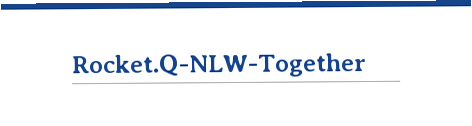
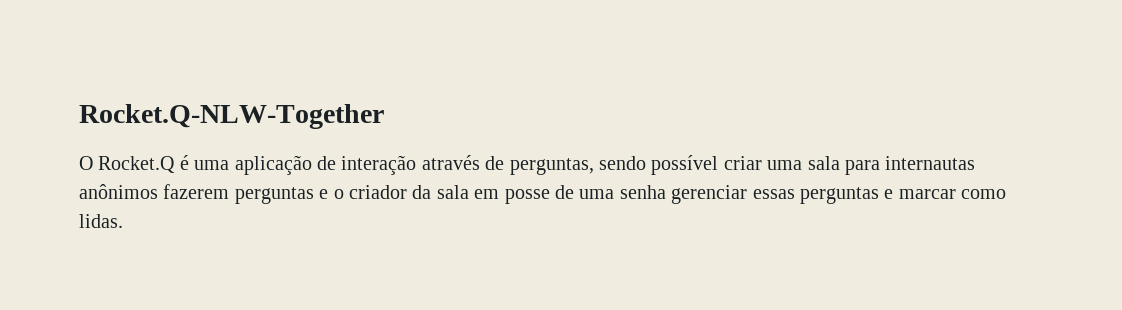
(367, 66) none -> [79,155,976,175] [79,184,1007,204] [79,214,123,228] // O Rocket.Q é uma aplicação de interação através de perguntas, sendo possível criar uma sala para internautas anônimos fazerem perguntas e o criador da sala em posse de uma senha gerenciar essas perguntas e marcar como lidas.

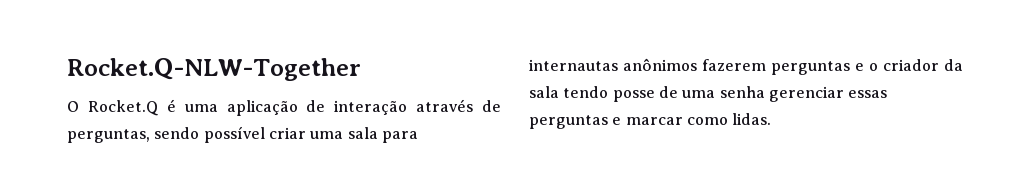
[474,189,500,199] em -> [563,86,609,98] tendo

